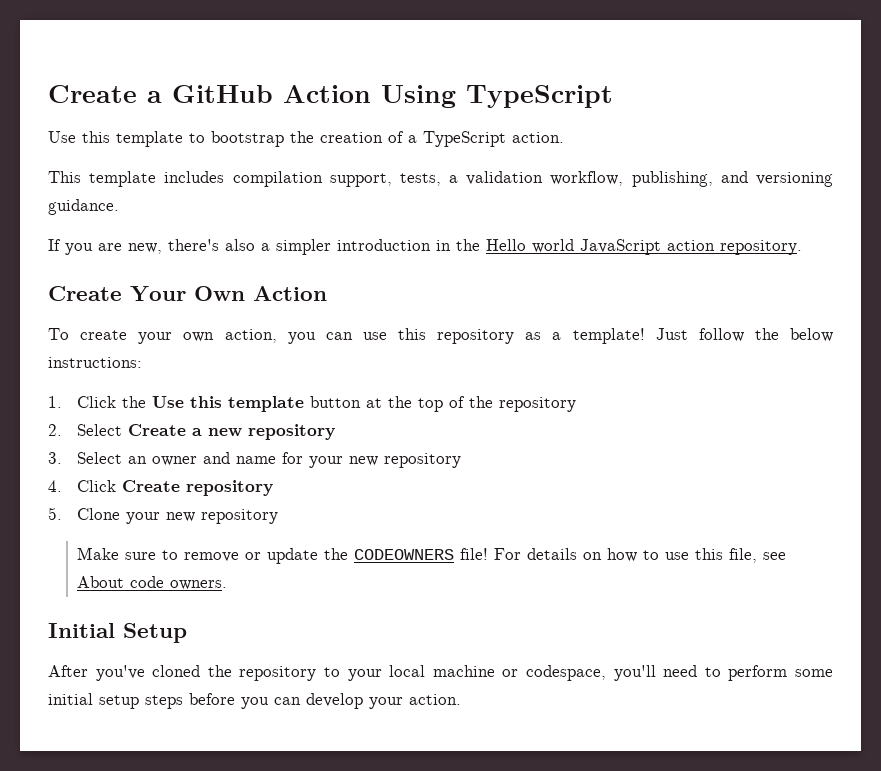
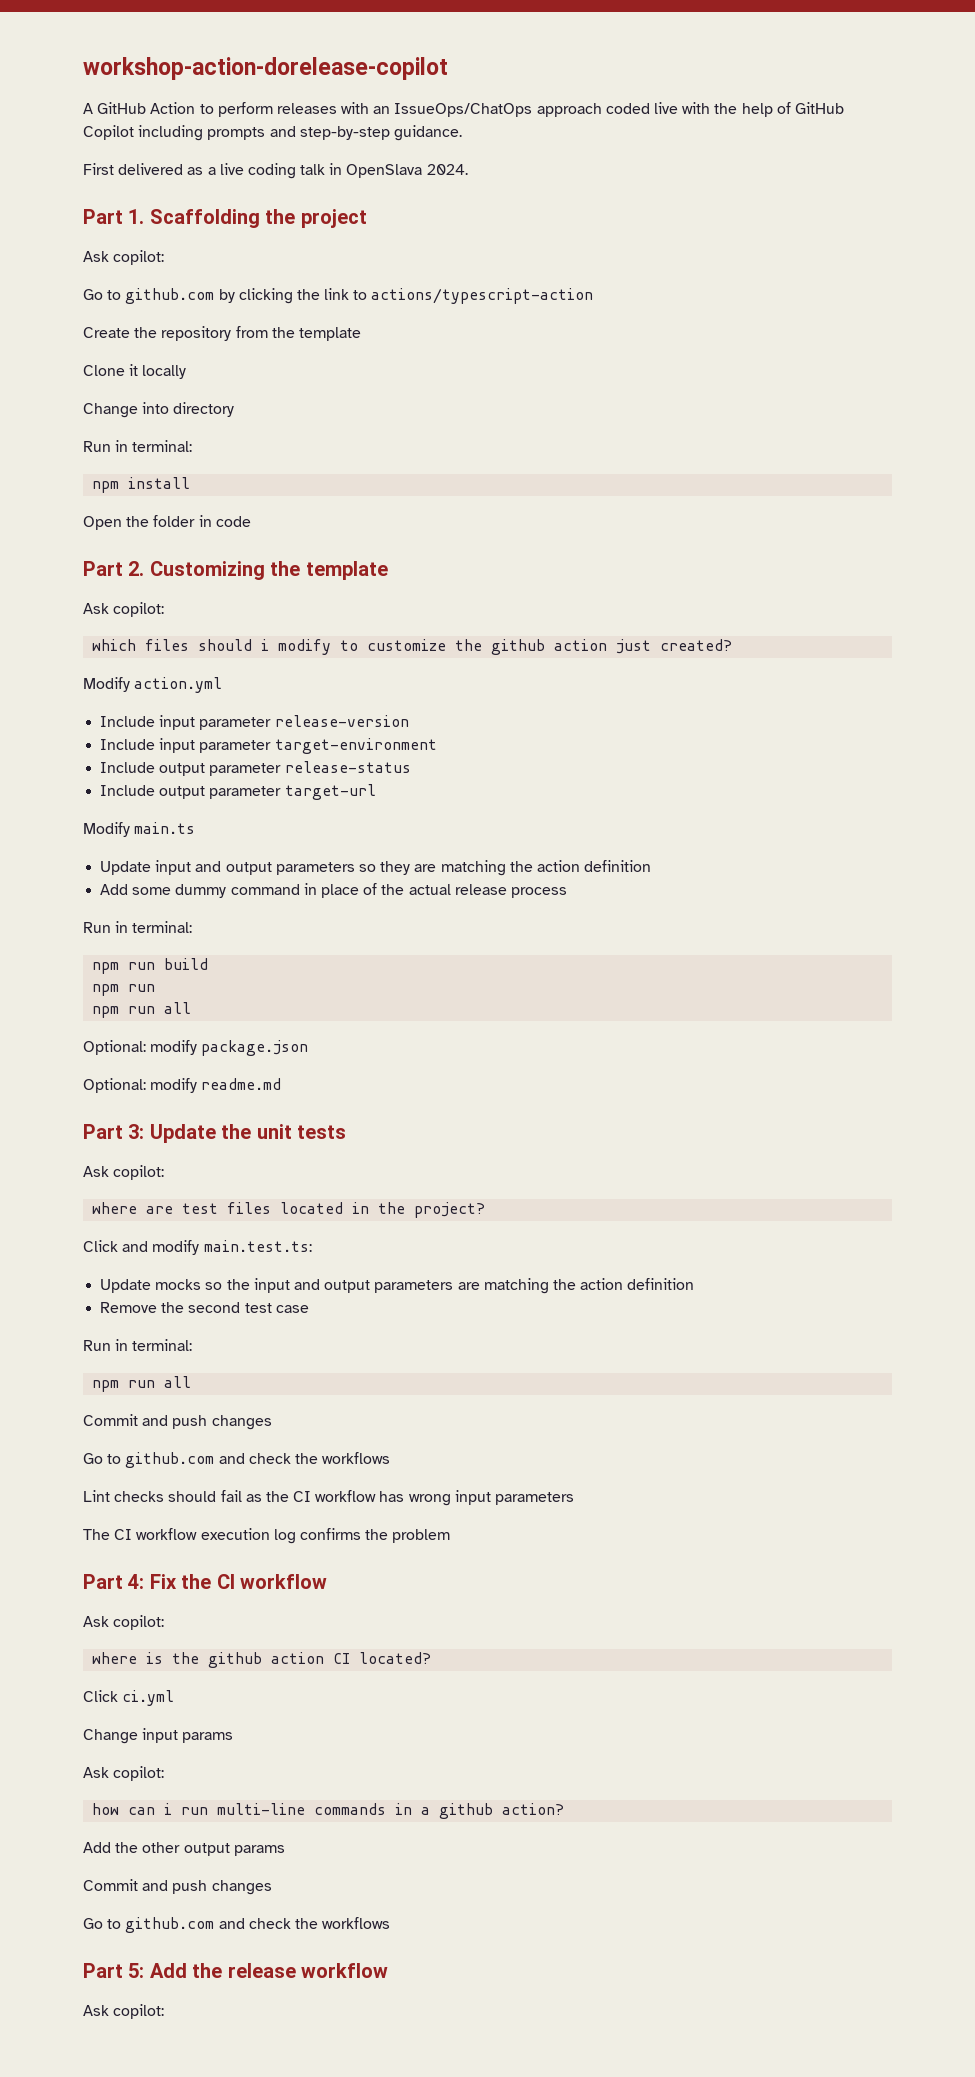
[48,85,613,108] [48,131,564,147] [48,171,833,187] [48,199,119,215] [48,239,802,255] [48,286,327,302] [48,328,833,344] [48,357,142,368] [48,396,577,412] [48,424,336,440] [48,452,462,468] [48,480,274,496] [48,507,279,524] [77,547,787,564] [77,576,228,590] [48,623,187,643] [48,665,834,681] [48,693,461,709] Create a GitHub Action Using TypeScript // Use this template to bootstrap the creation of a TypeScript action. // This template includes compilation support, tests, a validation workflow, publishing, and versioning guidance. // If you are new, there's also a simpler introduction in the Hello world JavaScript action repository. // Create Your Own Action // To create your own action, you can use this repository as a template! Just follow the below instructions: // 1. Click the Use this template button at the top of the repository // 2. Select Create a new repository // 3. Select an owner and name for your new repository // 4. Click Create repository // 5. Clone your new repository // Make sure to remove or update the CODEOWNERS file! For details on how to use this file, see About code owners. // Initial Setup // After you've cloned the repository to your local machine or codespace, you'll need to perform some initial setup steps before you can develop your action. -> [83,57,448,80] [83,102,844,117] [83,125,462,141] [83,163,468,179] [83,209,367,228] [83,250,165,265] [83,288,594,304] [83,326,361,341] [83,364,187,379] [83,402,235,418] [83,440,193,452] [92,477,191,493] [83,515,251,530] [83,561,388,580] [83,602,165,617] [92,639,733,655] [83,677,223,693] [100,715,409,730] [100,738,437,754] [100,761,411,776] [100,784,376,800] [83,822,196,837] [100,860,652,876] [100,883,567,898] [83,921,193,933] [92,958,209,974] [92,984,156,996] [92,1002,192,1018] [83,1040,309,1056] [83,1078,282,1093] [83,1124,346,1143] [83,1165,165,1180] [92,1202,486,1218] [83,1240,312,1255] [100,1278,695,1294] [100,1302,309,1313] [83,1339,193,1351] [92,1376,192,1392] [83,1414,272,1430] [83,1452,391,1468] [83,1490,575,1506] [83,1528,451,1544] [83,1574,327,1589] [83,1615,165,1630] [92,1652,432,1668] [83,1690,175,1706] [83,1728,234,1744] [83,1766,165,1781] [92,1803,565,1819] [83,1842,285,1856] [83,1879,272,1895] [83,1917,391,1933] [83,1963,388,1978] [83,2004,165,2019] workshop-action-dorelease-copilot // A GitHub Action to perform releases with an IssueOps/ChatOps approach coded live with the help of GitHub Copilot including prompts and step-by-step guidance. // First delivered as a live coding talk in OpenSlava 2024. // Part 1. Scaffolding the project // Ask copilot: // Go to github.com by clicking the link to actions/typescript-action // Create the repository from the template // Clone it locally // Change into directory // Run in terminal: // npm install // Open the folder in code // Part 2. Customizing the template // Ask copilot: // which files should i modify to customize the github action just created? // Modify action.yml // Include input parameter release-version // Include input parameter target-environment // Include output parameter release-status // Include output parameter target-url // Modify main.ts // Update input and output parameters so they are matching the action definition // Add some dummy command in place of the actual release process // Run in terminal: // npm run build // npm run // npm run all // Optional: modify package.json // Optional: modify readme.md // Part 3: Update the unit tests // Ask copilot: // where are test files located in the project? // Click and modify main.test.ts: // Update mocks so the input and output parameters are matching the action definition // Remove the second test case // Run in terminal: // npm run all // Commit and push changes // Go to github.com and check the workflows // Lint checks should fail as the CI workflow has wrong input parameters // The CI workflow execution log confirms the problem // Part 4: Fix the CI workflow // Ask copilot: // where is the github action CI located? // Click ci.yml // Change input params // Ask copilot: // how can i run multi-line commands in a github action? // Add the other output params // Commit and push changes // Go to github.com and check the workflows // Part 5: Add the release workflow // Ask copilot:

